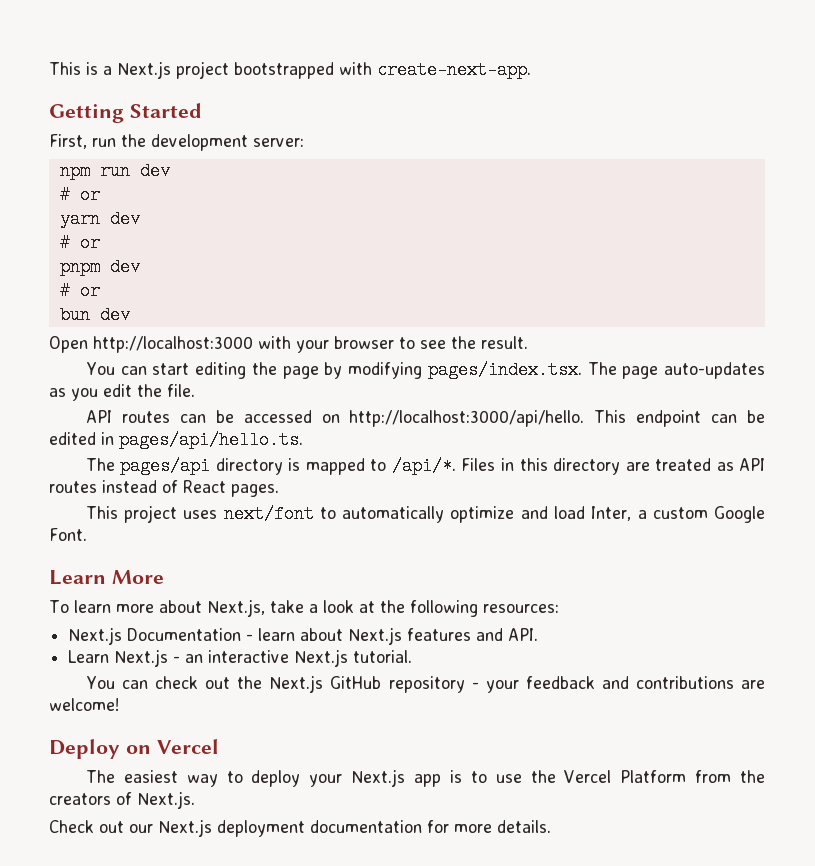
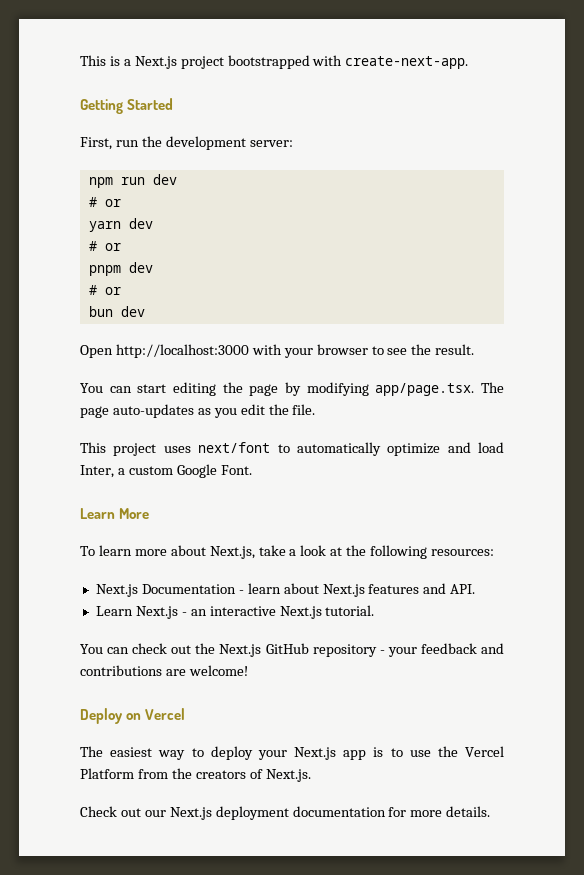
[427,361,582,379] pages/index.tsx. -> [375,383,475,396] app/page.tsx.
[85,410,765,427] [49,431,303,449] [85,457,765,475] [49,480,279,497] // API routes can be accessed on http://localhost:3000/api/hello. This endpoint can be edited in pages/api/hello.ts. // The pages/api directory is mapped to /api/*. Files in this directory are treated as API routes instead of React pages. -> (316, 409) none

